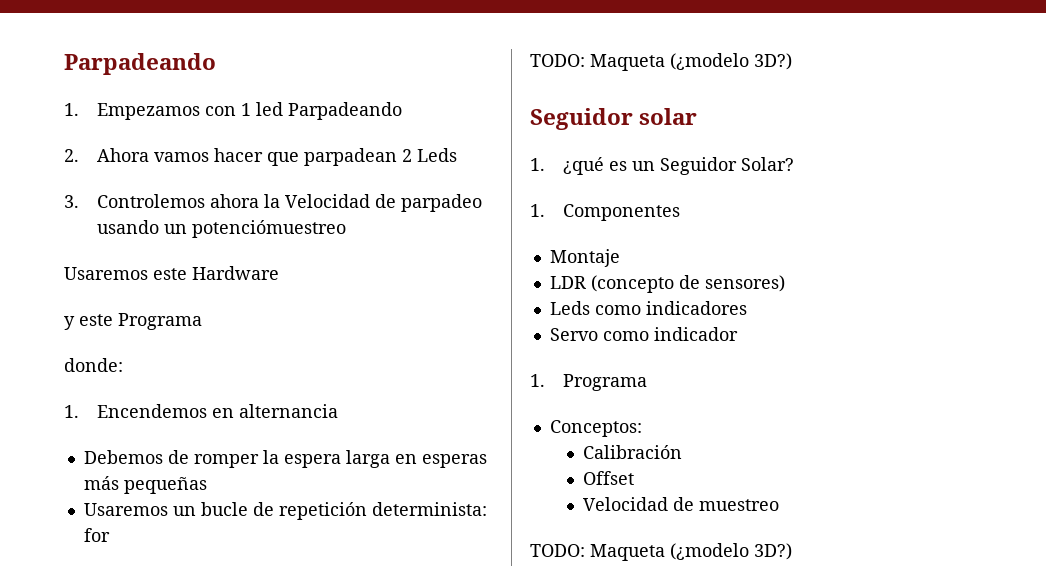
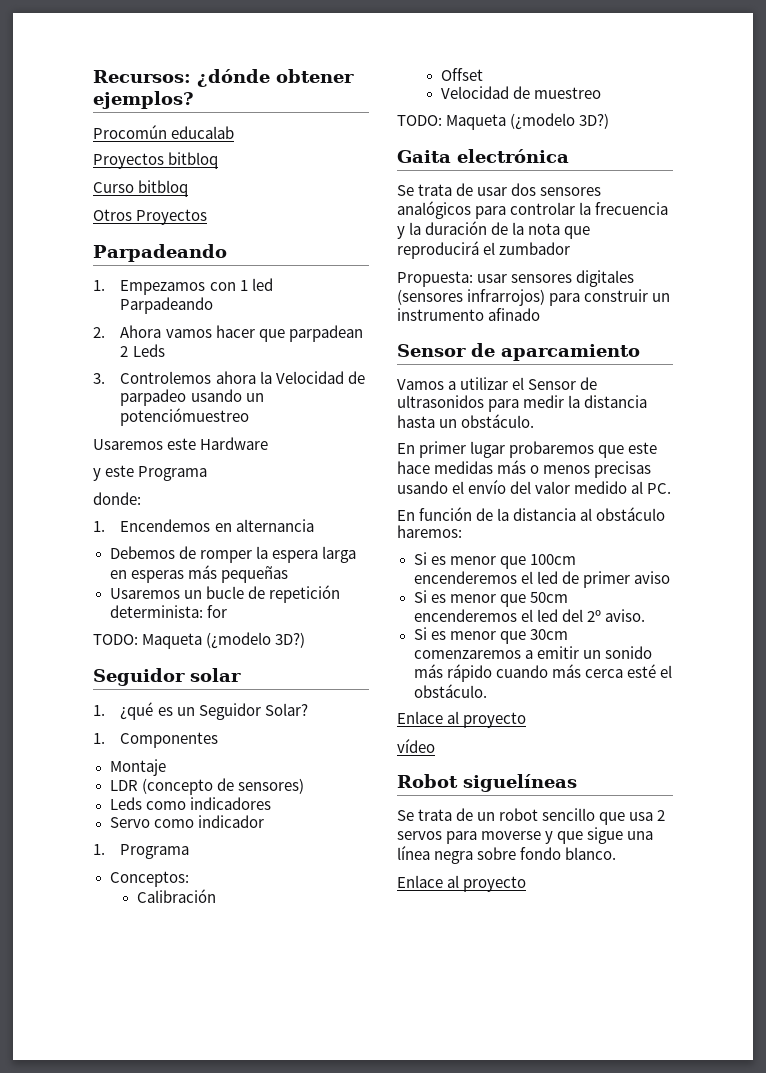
(64, 64) none -> [93,69,354,87] [93,91,194,109] [93,125,235,139] [93,152,219,169] [93,180,189,197] [93,209,208,225] Recursos: ¿dónde obtener ejemplos? // Procomún educalab // Proyectos bitbloq // Curso bitbloq // Otros Proyectos //
(792, 551) none -> [397,149,569,163] [397,183,602,196] [397,201,669,219] [397,221,591,239] [397,241,571,259] [397,270,635,287] [397,289,671,306] [397,308,541,321] [397,343,640,361] [397,377,598,390] [397,395,648,412] [397,414,535,428] [397,441,658,458] [397,460,652,478] [397,480,672,494] [397,507,666,521] [397,525,462,538] [413,552,576,569] [413,571,670,588] [413,590,568,607] [413,609,645,622] [413,627,568,644] [413,646,652,659] [413,664,672,682] [413,684,487,698] [397,711,527,728] [397,739,435,753] [397,774,577,792] [397,808,666,825] [397,827,654,844] [397,846,617,864] [397,875,527,892] // Gaita electrónica // Se trata de usar dos sensores analógicos para controlar la frecuencia y la duración de la nota que reproducirá el zumbador // Propuesta: usar sensores digitales (sensores infrarrojos) para construir un instrumento afinado // Sensor de aparcamiento // Vamos a utilizar el Sensor de ultrasonidos para medir la distancia hasta un obstáculo. // En primer lugar probaremos que este hace medidas más o menos precisas usando el envío del valor medido al PC. // En función de la distancia al obstáculo haremos: // Si es menor que 100cm encenderemos el led de primer aviso // Si es menor que 50cm encenderemos el led del 2º aviso. // Si es menor que 30cm comenzaremos a emitir un sonido más rápido cuando más cerca esté el obstáculo. // Enlace al proyecto // vídeo // Robot siguelíneas // Se trata de un robot sencillo que usa 2 servos para moverse y que sigue una línea negra sobre fondo blanco. // Enlace al proyecto

